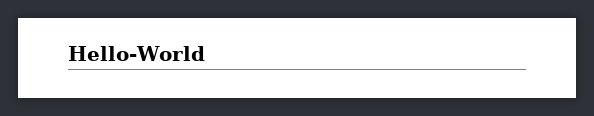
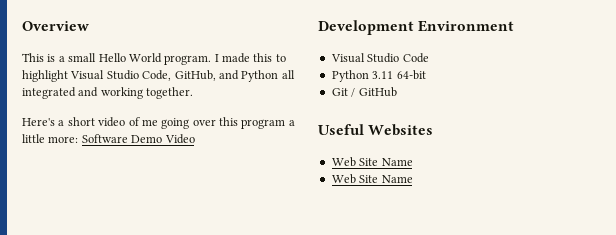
[68,46,205,61] Hello-World -> [22,21,89,31] [22,53,286,65] [22,70,295,82] [22,87,194,99] [22,117,295,129] [22,134,195,144] [318,20,515,35] [330,53,429,63] [331,70,426,82] [331,87,397,97] [318,124,434,136] [331,157,413,167] [331,174,413,184] Overview // This is a small Hello World program. I made this to highlight Visual Studio Code, GitHub, and Python all integrated and working together. // Here's a short video of me going over this program a little more: Software Demo Video // Development Environment // Visual Studio Code // Python 3.11 64-bit // Git / GitHub // Useful Websites // Web Site Name // Web Site Name

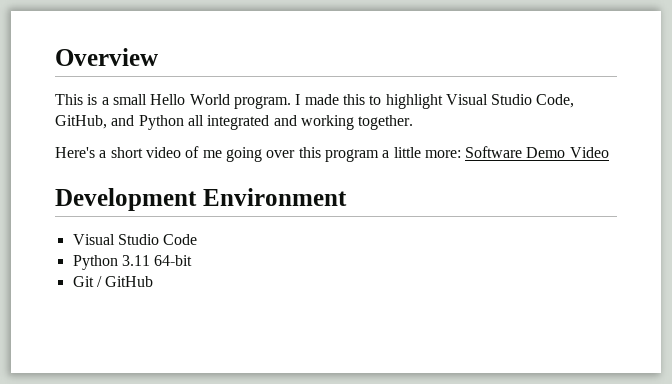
[318,124,434,136] [331,157,413,167] [331,174,413,184] // Useful Websites // Web Site Name // Web Site Name -> (154, 281) none

